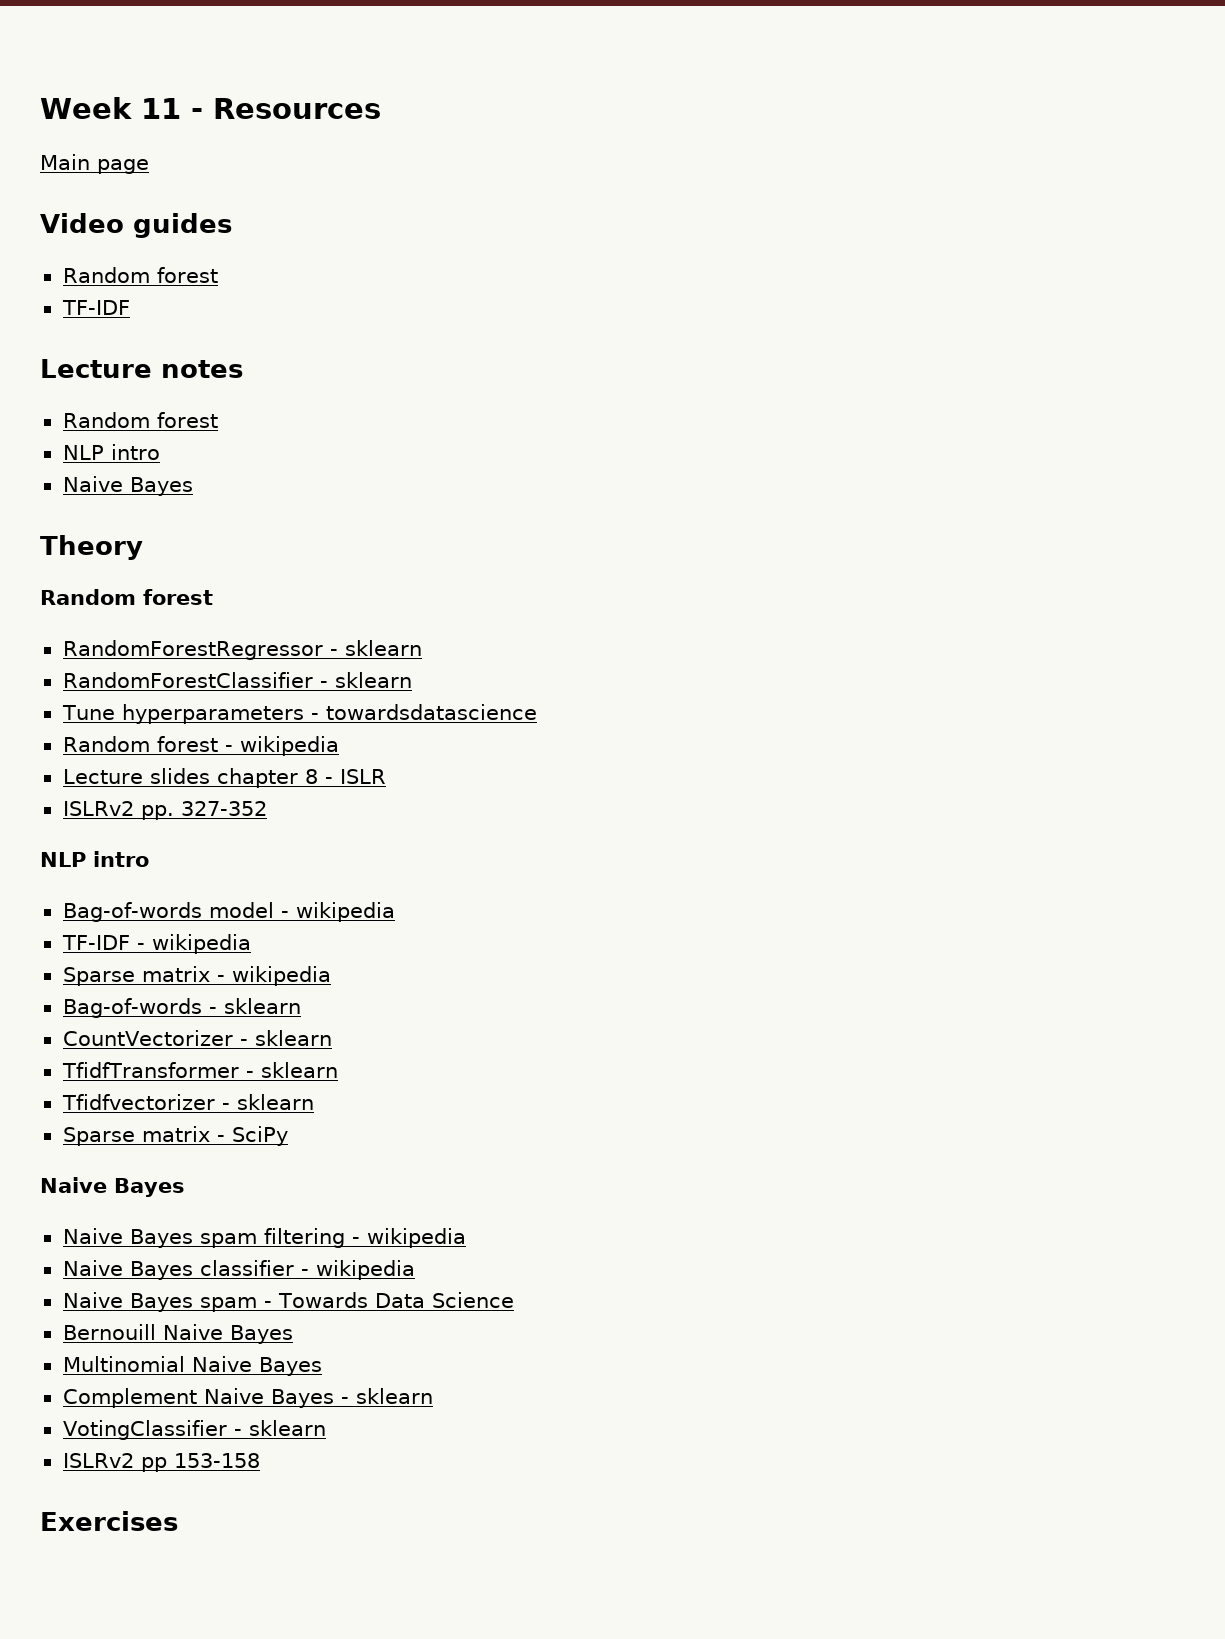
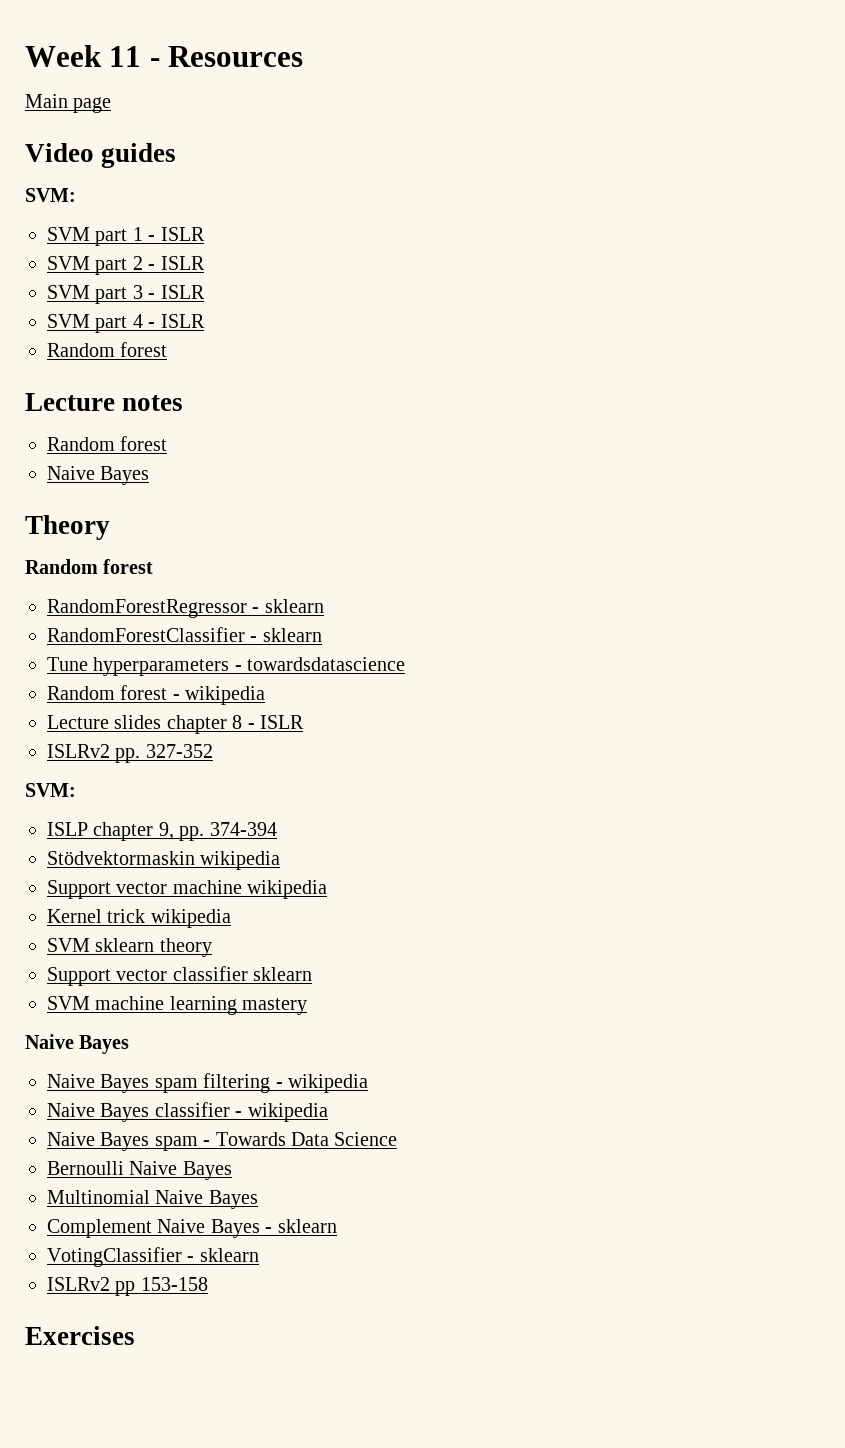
[62,267,218,283] [61,300,130,315] // Random forest // TF-IDF -> [25,188,76,202] [47,227,205,246] [47,256,205,275] [47,285,205,304] [47,314,205,333] [47,342,168,357] // SVM: // SVM part 1 - ISLR // SVM part 2 - ISLR // SVM part 3 - ISLR // SVM part 4 - ISLR // Random forest
[62,444,160,460] // NLP intro -> (168, 443) none
[40,851,149,867] [62,902,395,922] [61,934,251,954] [62,966,331,986] [62,998,301,1018] [62,1030,332,1046] [61,1062,338,1078] [61,1094,314,1110] [62,1126,288,1146] NLP intro // Bag-of-words model - wikipedia // TF-IDF - wikipedia // Sparse matrix - wikipedia // Bag-of-words - sklearn // CountVectorizer - sklearn // TfidfTransformer - sklearn // Tfidfvectorizer - sklearn // Sparse matrix - SciPy -> [25,783,76,797] [47,822,277,841] [47,851,281,870] [47,880,328,899] [47,909,231,928] [47,938,212,957] [47,966,313,986] [47,996,308,1015] SVM: // ISLP chapter 9, pp. 374-394 // Stödvektormaskin wikipedia // Support vector machine wikipedia // Kernel trick wikipedia // SVM sklearn theory // Support vector classifier sklearn // SVM machine learning mastery
[62,1324,156,1340] Bernouill -> [47,1161,124,1175] Bernoulli

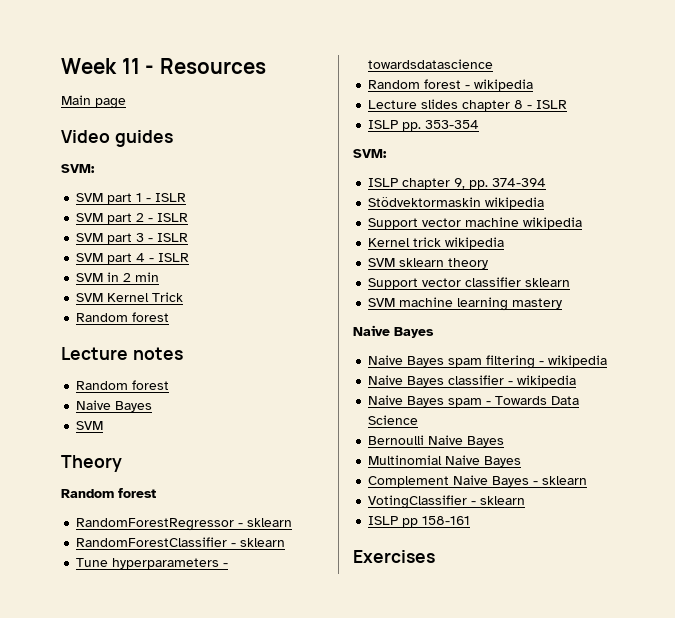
(205, 321) none -> [76,272,160,282] [76,292,184,302] // SVM in 2 min // SVM Kernel Trick
(150, 475) none -> [76,421,104,430] // SVM
[47,744,213,763] ISLRv2 pp. 327-352 -> [368,120,480,131] ISLP pp. 353-354
[47,1277,208,1296] ISLRv2 pp 153-158 -> [368,516,471,527] ISLP pp 158-161

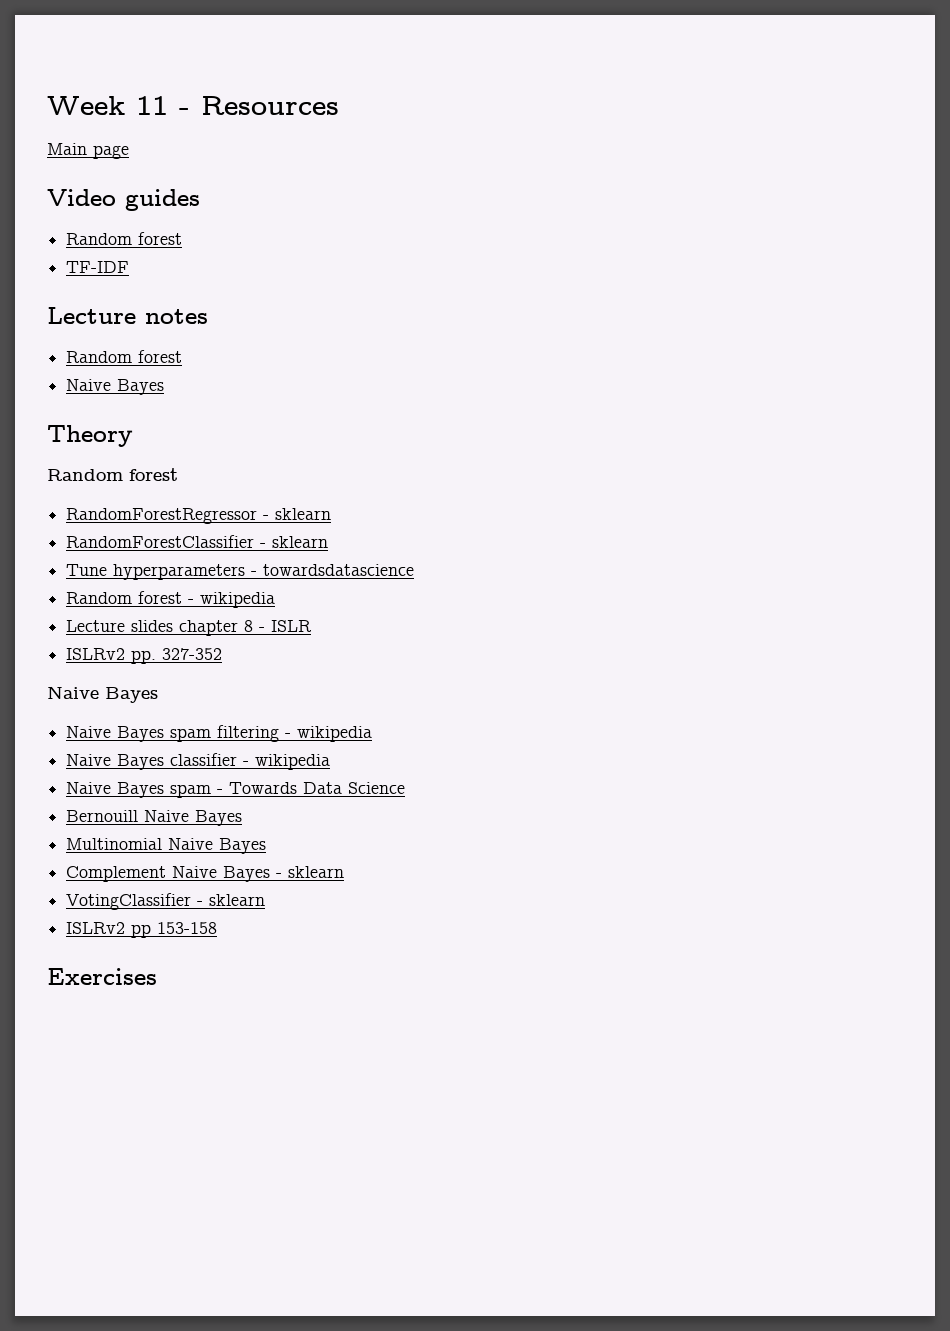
[61,164,95,173] [76,193,187,204] [76,213,189,224] [76,233,189,244] [76,253,190,264] [76,272,160,282] [76,292,184,302] [76,312,170,322] // SVM: // SVM part 1 - ISLR // SVM part 2 - ISLR // SVM part 3 - ISLR // SVM part 4 - ISLR // SVM in 2 min // SVM Kernel Trick // Random forest -> [66,232,183,245] [66,261,130,273] // Random forest // TF-IDF
[76,421,104,430] // SVM -> (165, 387) none
[368,120,480,131] [353,149,387,158] [368,178,547,189] [368,197,545,209] [368,217,583,229] [368,237,505,249] [368,258,489,269] [368,277,571,289] [368,297,563,311] ISLP pp. 353-354 // SVM: // ISLP chapter 9, pp. 374-394 // Stödvektormaskin wikipedia // Support vector machine wikipedia // Kernel trick wikipedia // SVM sklearn theory // Support vector classifier sklearn // SVM machine learning mastery -> [66,648,223,664] ISLRv2 pp. 327-352
[368,435,425,445] Bernoulli -> [66,810,139,822] Bernouill
[368,516,471,527] ISLP pp 158-161 -> [66,922,218,938] ISLRv2 pp 153-158

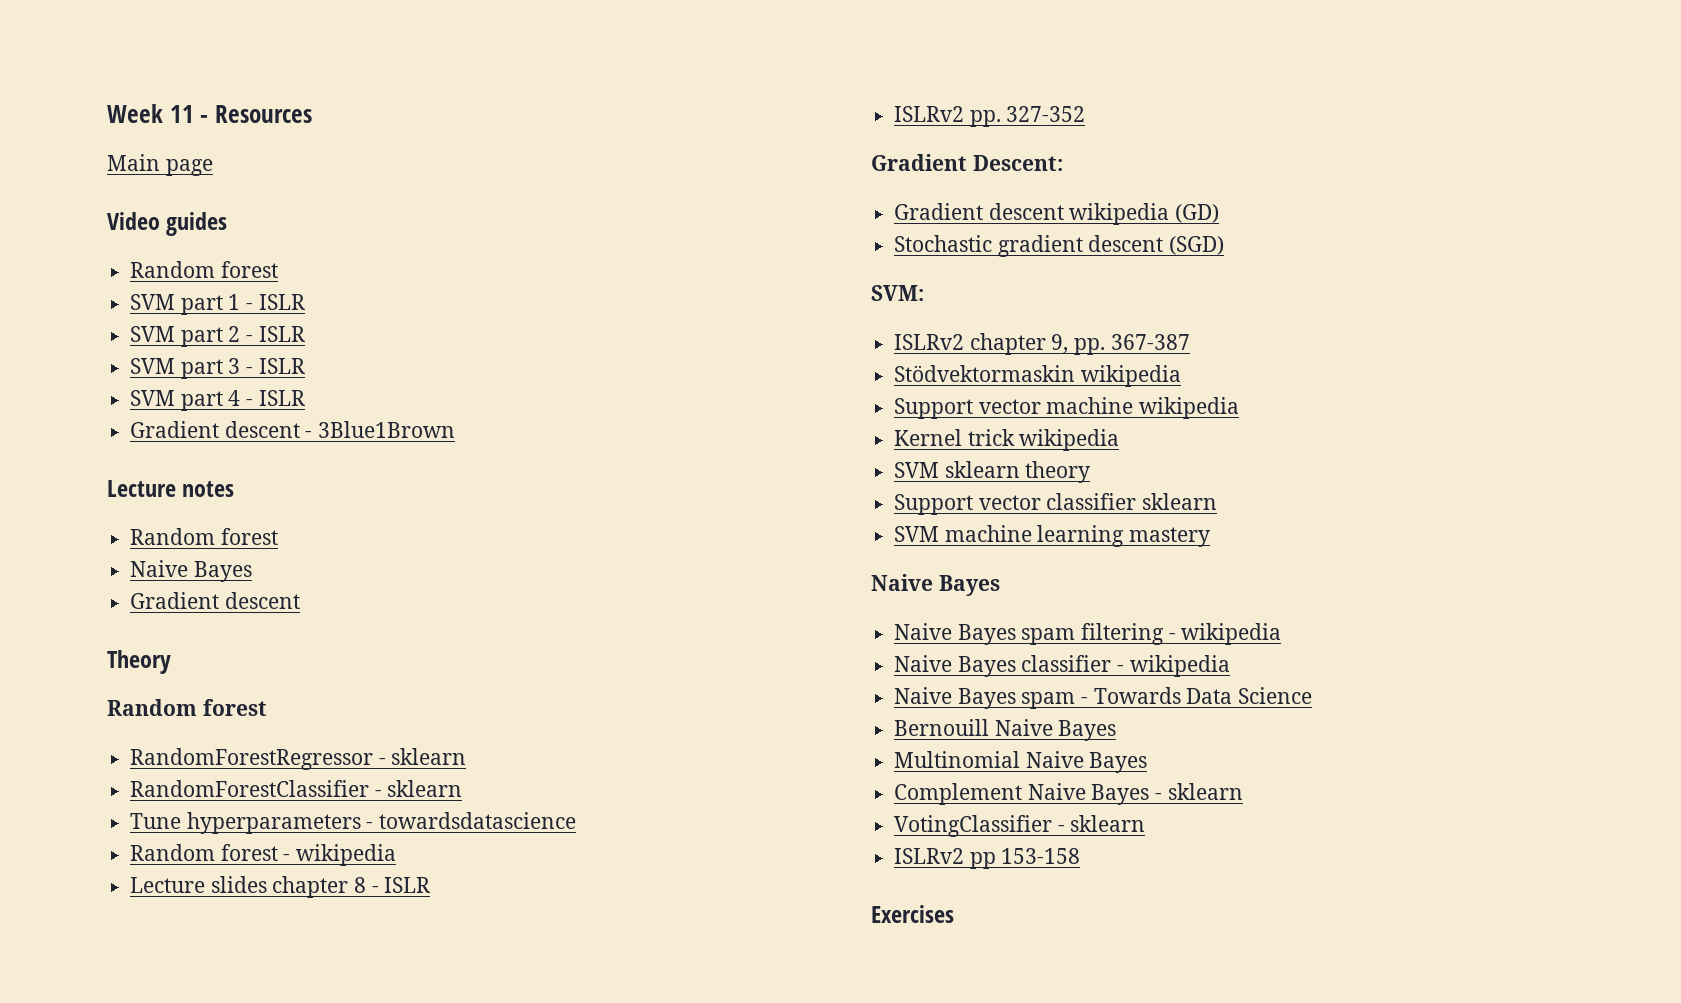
[66,261,130,273] TF-IDF -> [130,294,305,315] [130,326,305,347] [130,358,305,379] [130,390,305,411] [130,421,456,438] SVM part 1 - ISLR // SVM part 2 - ISLR // SVM part 3 - ISLR // SVM part 4 - ISLR // Gradient descent - 3Blue1Brown
(165, 387) none -> [130,592,300,609] // Gradient descent
(223, 654) none -> [871,154,1063,171] [894,203,1220,225] [894,235,1225,257] [871,285,924,301] [894,333,1190,355] [894,365,1181,387] [894,397,1240,419] [894,429,1120,451] [894,461,1091,483] [894,493,1218,515] [894,525,1211,547] // Gradient Descent: // Gradient descent wikipedia (GD) // Stochastic gradient descent (SGD) // SVM: // ISLRv2 chapter 9, pp. 367-387 // Stödvektormaskin wikipedia // Support vector machine wikipedia // Kernel trick wikipedia // SVM sklearn theory // Support vector classifier sklearn // SVM machine learning mastery

